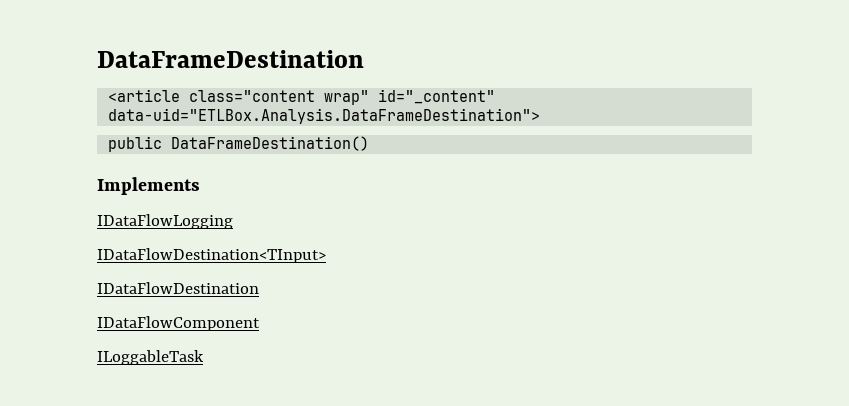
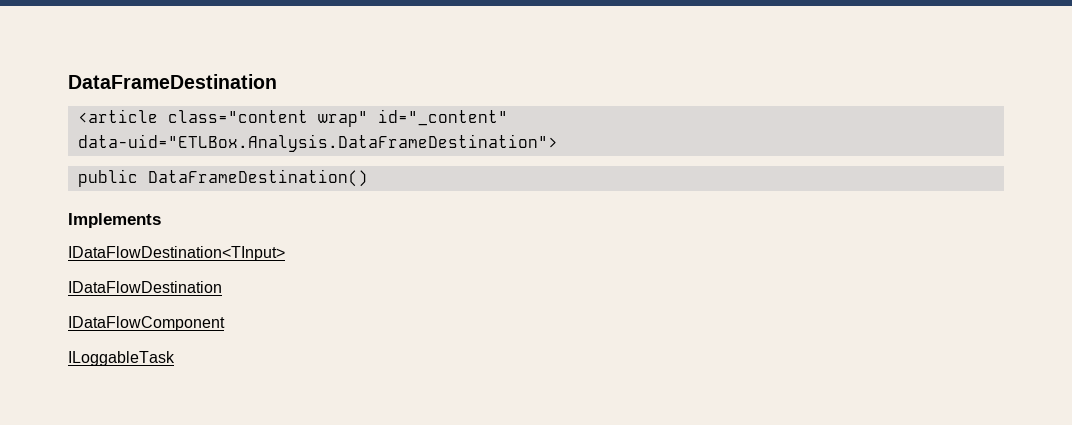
[97,214,233,229] // IDataFlowLogging -> (161, 220) none

